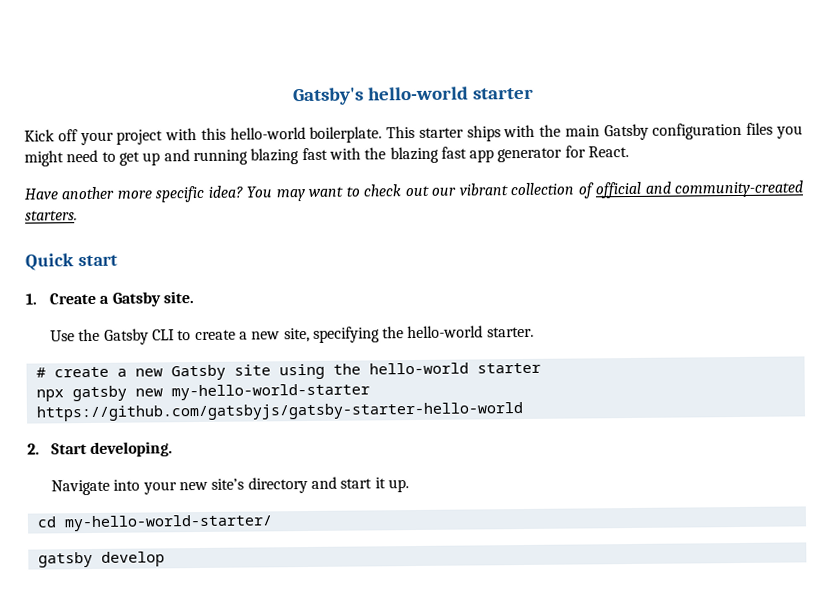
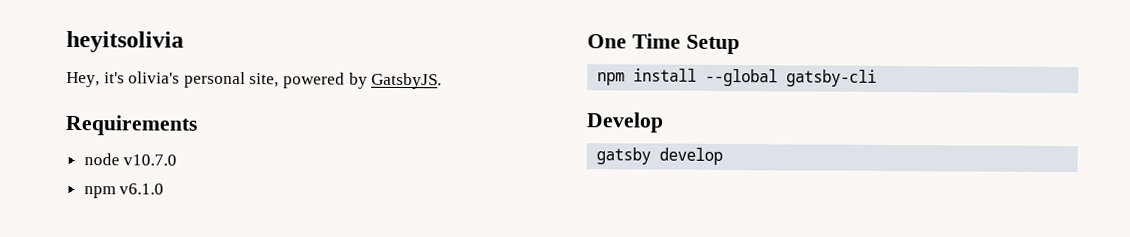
[292,86,534,106] [24,122,803,146] [24,145,630,167] [24,180,804,203] [25,210,78,221] [25,253,118,271] [25,291,194,307] [49,325,534,345] [35,362,541,381] [35,383,370,402] [35,402,524,422] [27,441,174,458] [50,476,409,496] [36,514,273,532] Gatsby's hello-world starter // Kick off your project with this hello-world boilerplate. This starter ships with the main Gatsby configuration files you might need to get up and running blazing fast with the blazing fast app generator for React. // Have another more specific idea? You may want to check out our vibrant collection of official and community-created starters. // Quick start // 1. Create a Gatsby site. // Use the Gatsby CLI to create a new site, specifying the hello-world starter. // # create a new Gatsby site using the hello-world starter // npx gatsby new my-hello-world-starter https://github.com/gatsbyjs/gatsby-starter-hello-world // 2. Start developing. // Navigate into your new site’s directory and start it up. // cd my-hello-world-starter/ -> [66,30,184,53] [66,71,443,90] [65,114,198,136] [83,153,178,166] [83,183,165,199] [587,33,740,55] [597,68,878,87] [586,112,664,133] heyitsolivia // Hey, it's olivia's personal site, powered by GatsbyJS. // Requirements // node v10.7.0 // npm v6.1.0 // One Time Setup // npm install --global gatsby-cli // Develop

